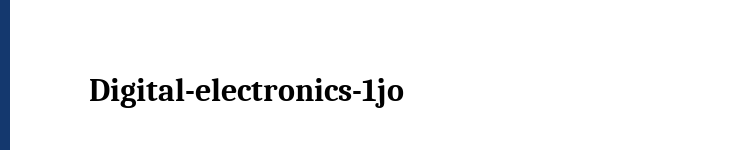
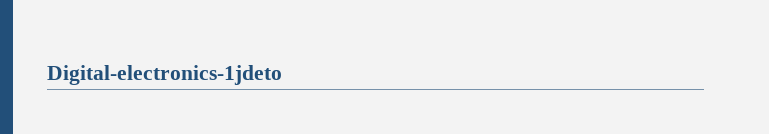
[89,78,404,108] Digital-electronics-1jo -> [47,65,282,85] Digital-electronics-1jdeto

